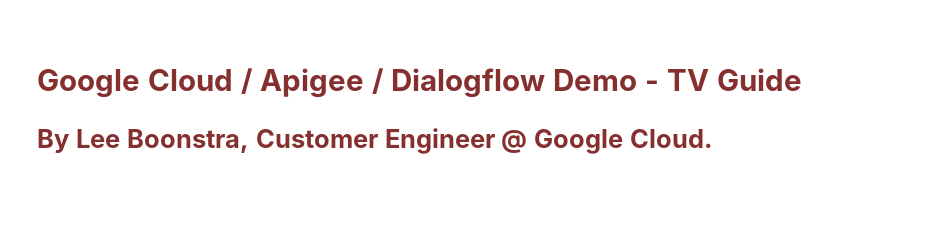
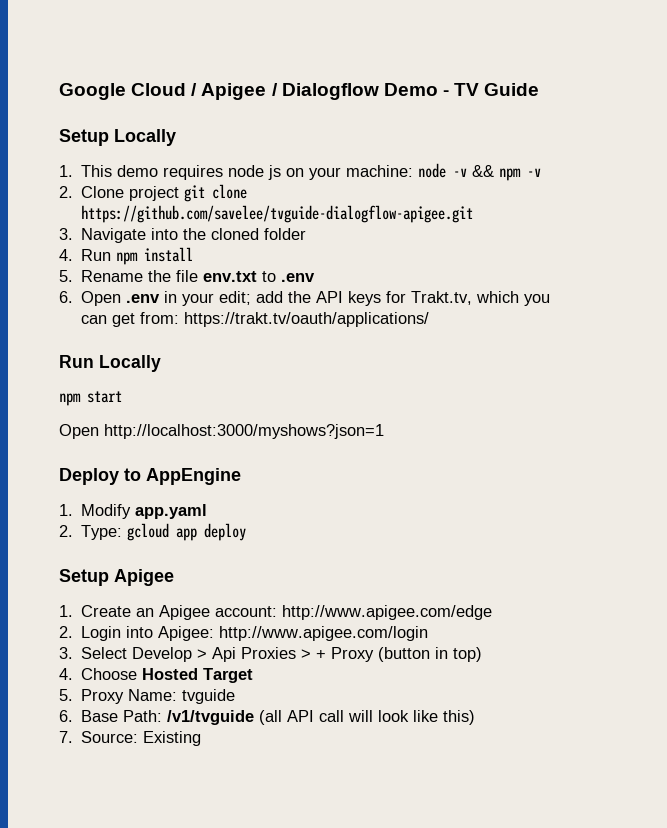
[37,128,714,154] By Lee Boonstra, Customer Engineer @ Google Cloud. -> [59,129,176,146] [59,163,542,181] [59,184,248,202] [81,205,474,223] [59,228,307,243] [59,247,194,265] [59,270,316,282] [59,291,551,306] [81,312,430,327] [59,355,161,372] [59,391,122,406] [59,424,384,439] [59,468,241,485] [59,504,208,519] [59,523,247,541] [59,569,174,586] [59,605,493,620] [59,626,429,641] [59,647,483,662] [59,668,254,683] [59,689,236,704] [59,710,476,725] [59,731,202,746] Setup Locally // 1. This demo requires node js on your machine: node -v && npm -v // 2. Clone project git clone https://github.com/savelee/tvguide-dialogflow-apigee.git // 3. Navigate into the cloned folder // 4. Run npm install // 5. Rename the file env.txt to .env // 6. Open .env in your edit; add the API keys for Trakt.tv, which you can get from: https://trakt.tv/oauth/applications/ // Run Locally // npm start // Open http://localhost:3000/myshows?json=1 // Deploy to AppEngine // 1. Modify app.yaml // 2. Type: gcloud app deploy // Setup Apigee // 1. Create an Apigee account: http://www.apigee.com/edge // 2. Login into Apigee: http://www.apigee.com/login // 3. Select Develop > Api Proxies > + Proxy (button in top) // 4. Choose Hosted Target // 5. Proxy Name: tvguide // 6. Base Path: /v1/tvguide (all API call will look like this) // 7. Source: Existing

